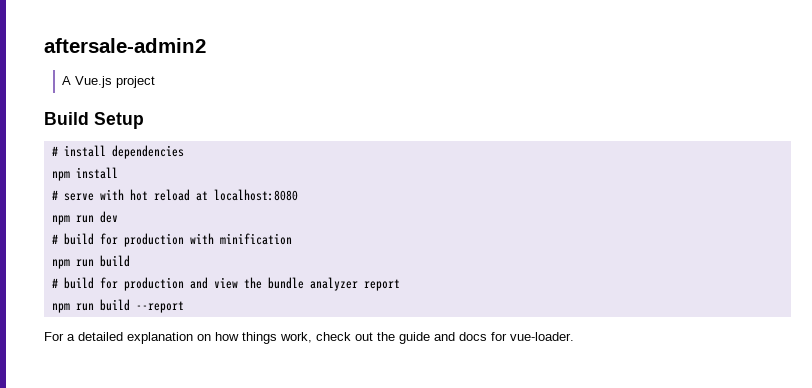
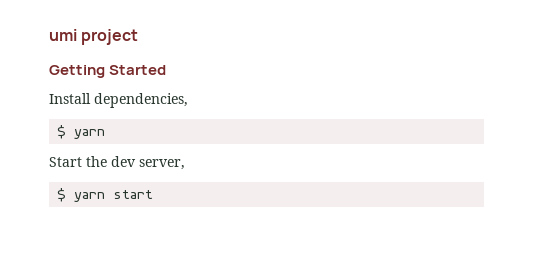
[44,38,206,53] [62,76,156,88] [44,112,144,129] [51,145,184,159] [51,167,118,181] [51,189,298,201] [51,211,118,225] [51,233,292,247] [51,255,130,269] [51,277,400,291] [51,299,184,313] [44,332,574,344] aftersale-admin2 // A Vue.js project // Build Setup // # install dependencies // npm install // # serve with hot reload at localhost:8080 // npm run dev // # build for production with minification // npm run build // # build for production and view the bundle analyzer report // npm run build --report // For a detailed explanation on how things work, check out the guide and docs for vue-loader. -> [49,29,139,45] [49,65,167,78] [49,93,188,108] [57,125,106,139] [49,156,185,170] [57,188,154,202] umi project // Getting Started // Install dependencies, // $ yarn // Start the dev server, // $ yarn start

